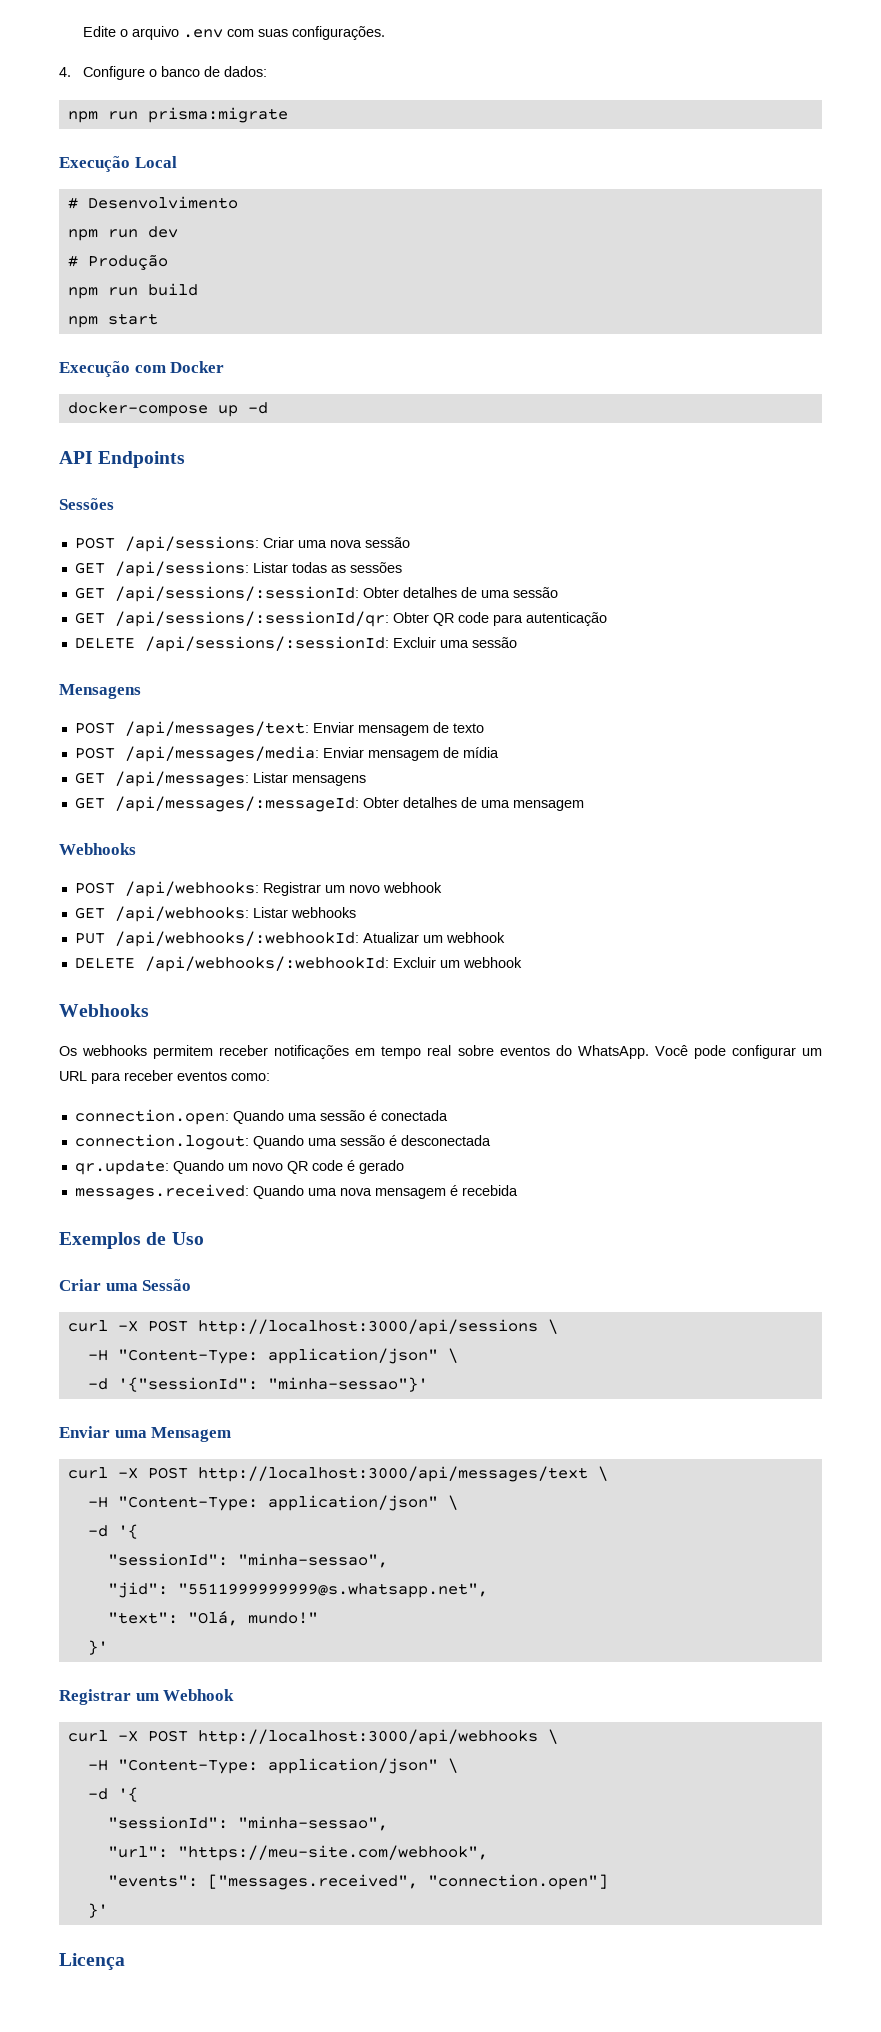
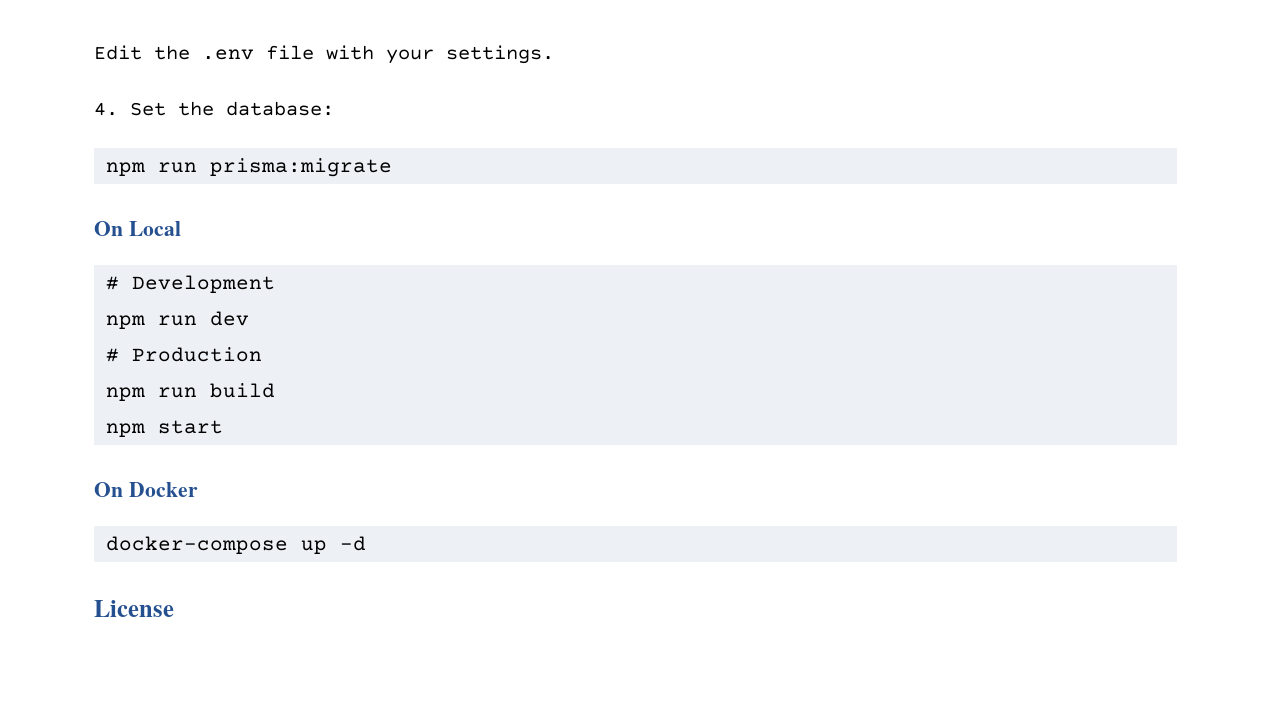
[83,26,386,40] [59,66,268,80] Edite o arquivo .env com suas configurações. // 4. Configure o banco de dados: -> [94,45,554,64] [94,101,335,116] Edit the .env file with your settings. // 4. Set the database:
[59,156,130,172] Execução -> [94,221,123,236] On
[87,196,238,209] Desenvolvimento -> [132,275,276,293] Development
[87,254,168,270] Produção -> [132,347,263,362] Production
[59,361,166,377] Execução com -> [94,482,123,497] On
[59,451,186,468] [59,498,114,510] [74,536,410,552] [74,561,402,577] [74,586,558,602] [74,611,607,627] [74,636,517,652] [59,684,141,699] [74,721,484,737] [74,746,499,762] [74,771,366,787] [74,796,584,812] [59,843,136,855] [74,881,442,897] [74,906,356,922] [74,931,505,947] [74,956,522,972] [59,1004,149,1017] [59,1045,823,1059] [59,1070,270,1084] [74,1109,448,1125] [74,1134,491,1150] [74,1160,404,1175] [74,1184,518,1200] [59,1232,204,1249] [59,1279,192,1291] [67,1319,558,1335] [87,1348,458,1364] [87,1377,428,1392] [59,1426,232,1442] [67,1466,608,1482] [87,1495,458,1511] [87,1524,138,1539] [107,1553,388,1568] [107,1582,488,1598] [107,1611,318,1626] [87,1640,108,1655] [59,1689,235,1705] [67,1729,558,1745] [87,1758,458,1774] [87,1787,138,1802] [107,1816,388,1831] [107,1845,488,1861] [107,1874,608,1890] [87,1903,108,1918] [59,1953,125,1970] API Endpoints // Sessões // POST /api/sessions: Criar uma nova sessão // GET /api/sessions: Listar todas as sessões // GET /api/sessions/:sessionId: Obter detalhes de uma sessão // GET /api/sessions/:sessionId/qr: Obter QR code para autenticação // DELETE /api/sessions/:sessionId: Excluir uma sessão // Mensagens // POST /api/messages/text: Enviar mensagem de texto // POST /api/messages/media: Enviar mensagem de mídia // GET /api/messages: Listar mensagens // GET /api/messages/:messageId: Obter detalhes de uma mensagem // Webhooks // POST /api/webhooks: Registrar um novo webhook // GET /api/webhooks: Listar webhooks // PUT /api/webhooks/:webhookId: Atualizar um webhook // DELETE /api/webhooks/:webhookId: Excluir um webhook // Webhooks // Os webhooks permitem receber notificações em tempo real sobre eventos do WhatsApp. Você pode configurar um URL para receber eventos como: // connection.open: Quando uma sessão é conectada // connection.logout: Quando uma sessão é desconectada // qr.update: Quando um novo QR code é gerado // messages.received: Quando uma nova mensagem é recebida // Exemplos de Uso // Criar uma Sessão // curl -X POST http://localhost:3000/api/sessions \ // -H "Content-Type: application/json" \ // -d '{"sessionId": "minha-sessao"}' // Enviar uma Mensagem // curl -X POST http://localhost:3000/api/messages/text \ // -H "Content-Type: application/json" \ // -d '{ // "sessionId": "minha-sessao", // "jid": "5511999999999@s.whatsapp.net", // "text": "Olá, mundo!" // }' // Registrar um Webhook // curl -X POST http://localhost:3000/api/webhooks \ // -H "Content-Type: application/json" \ // -d '{ // "sessionId": "minha-sessao", // "url": "https://meu-site.com/webhook", // "events": ["messages.received", "connection.open"] // }' // Licença -> [94,600,174,617] License

